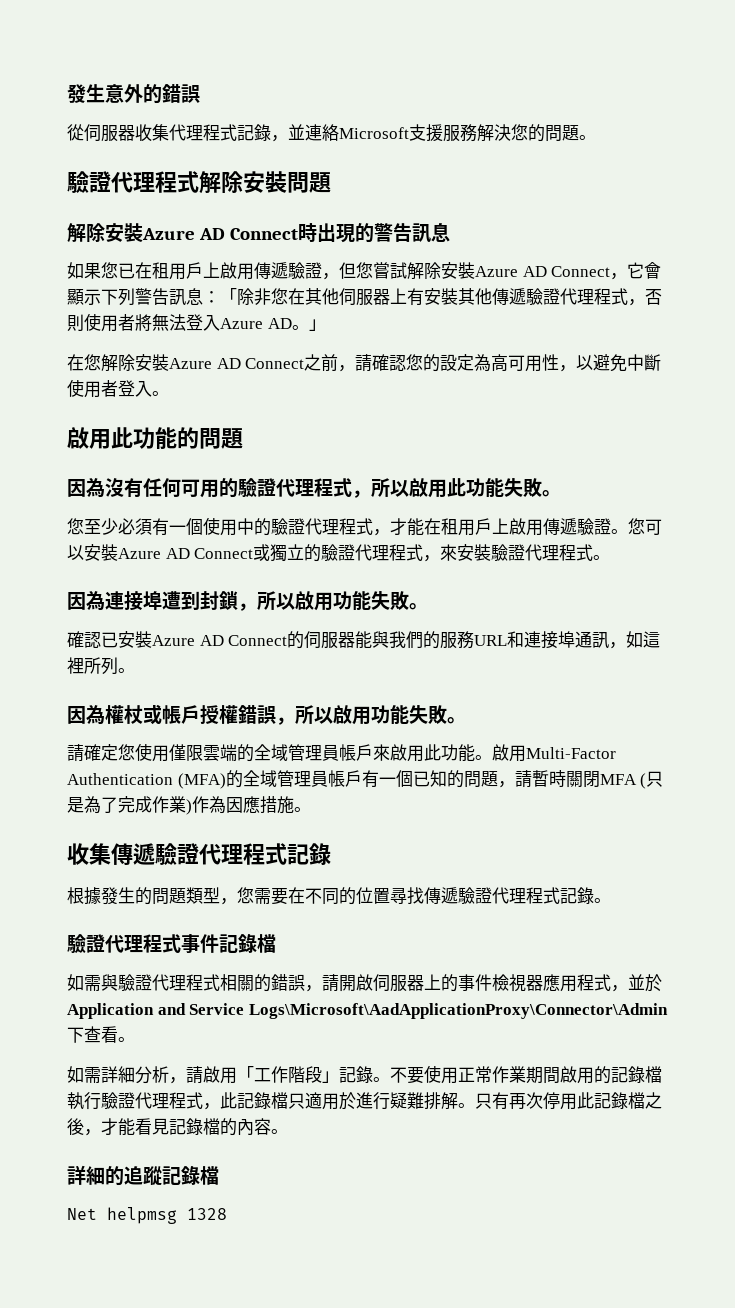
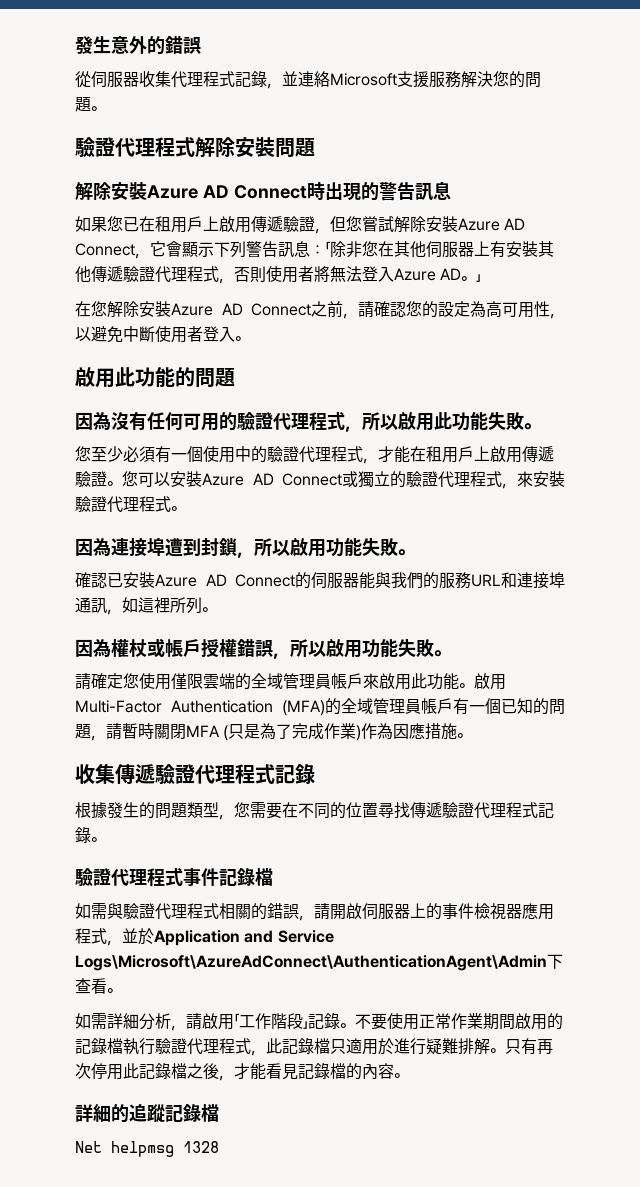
[248,1003,668,1019] Logs\Microsoft\AadApplicationProxy\Connector\Admin -> [75,955,547,971] Logs\Microsoft\AzureAdConnect\AuthenticationAgent\Admin

